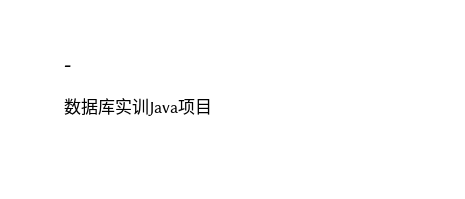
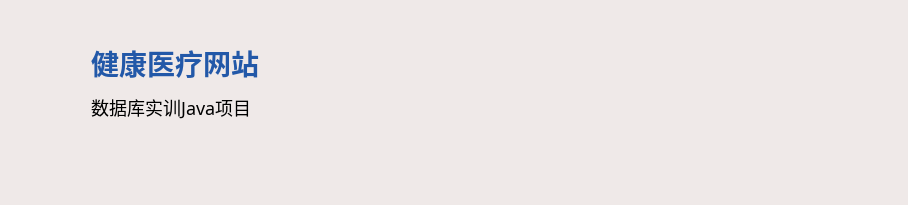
[64,65,71,72] - -> [91,50,259,78] 健康医疗网站

